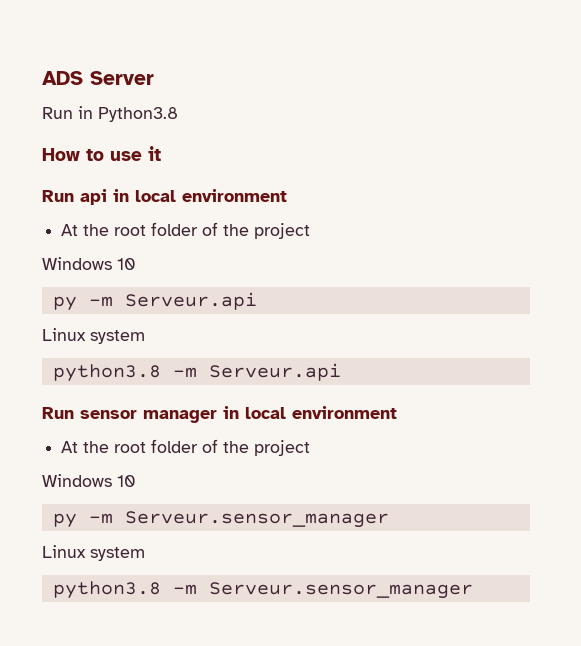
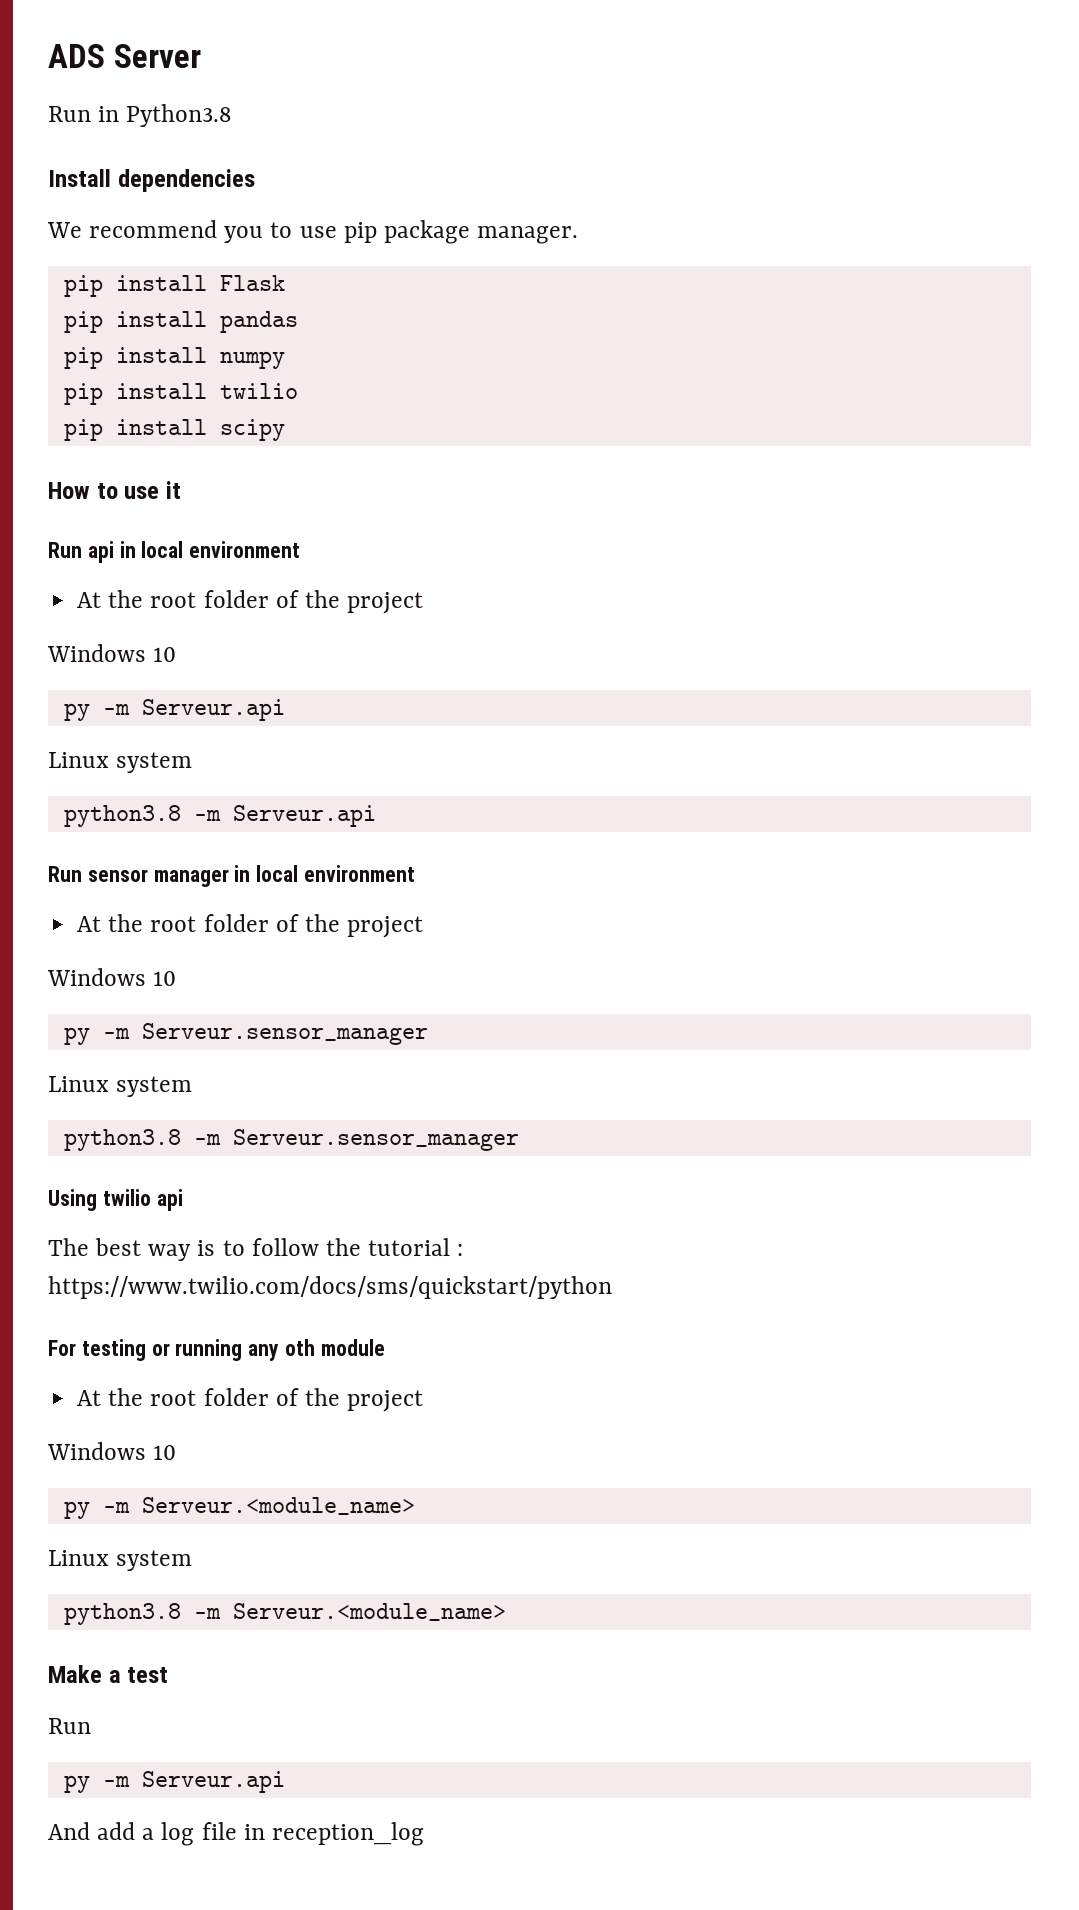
(178, 114) none -> [48,169,255,192] [47,220,579,244] [63,275,285,297] [63,311,298,333] [63,347,285,369] [63,383,298,405] [63,419,285,441] // Install dependencies // We recommend you to use pip package manager. // pip install Flask // pip install pandas // pip install numpy // pip install twilio // pip install scipy
(473, 590) none -> [48,1189,183,1211] [48,1238,464,1261] [48,1276,612,1299] [48,1339,385,1361] [77,1388,424,1412] [47,1442,177,1460] [63,1497,415,1519] [48,1550,193,1571] [63,1603,506,1625] [48,1665,169,1683] [48,1718,91,1734] [63,1771,285,1793] [48,1822,424,1846] // Using twilio api // The best way is to follow the tutorial : https://www.twilio.com/docs/sms/quickstart/python // For testing or running any oth module // At the root folder of the project // Windows 10 // py -m Serveur.<module_name> // Linux system // python3.8 -m Serveur.<module_name> // Make a test // Run // py -m Serveur.api // And add a log file in reception_log

